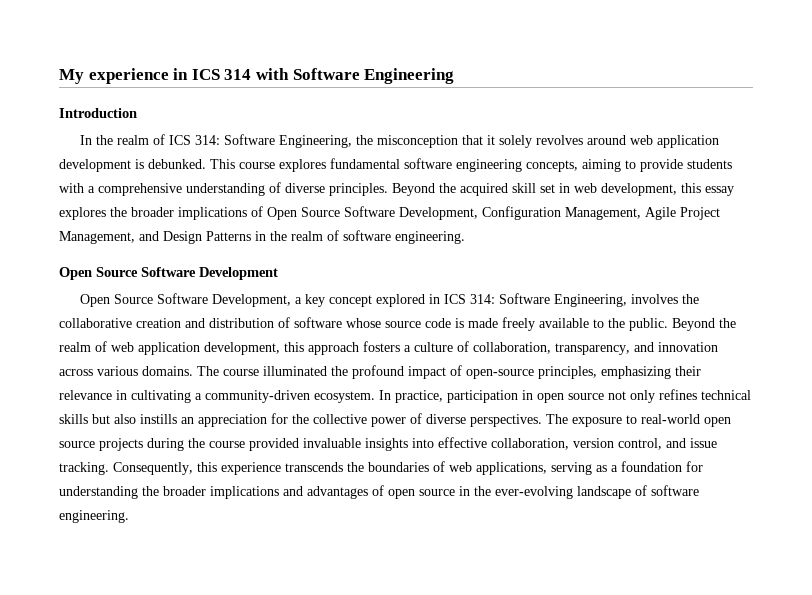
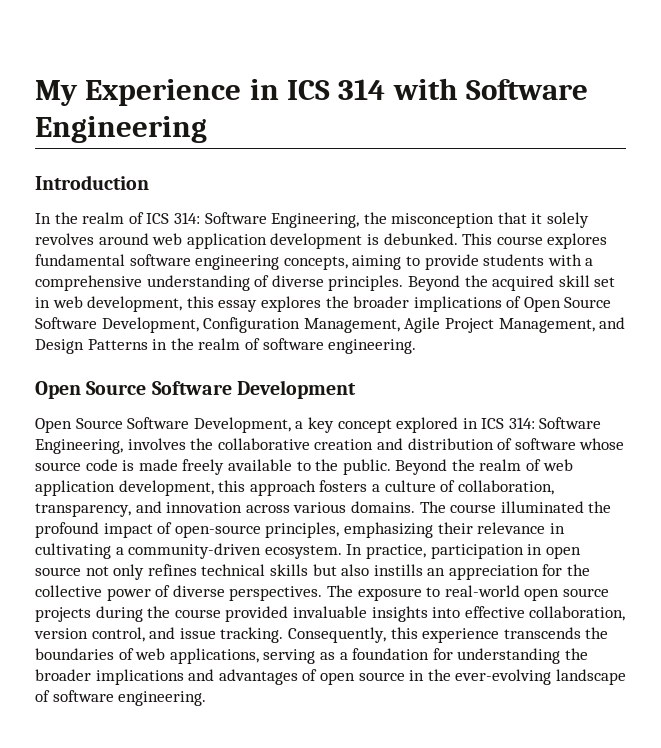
[88,68,169,84] experience -> [85,79,242,106] Experience

